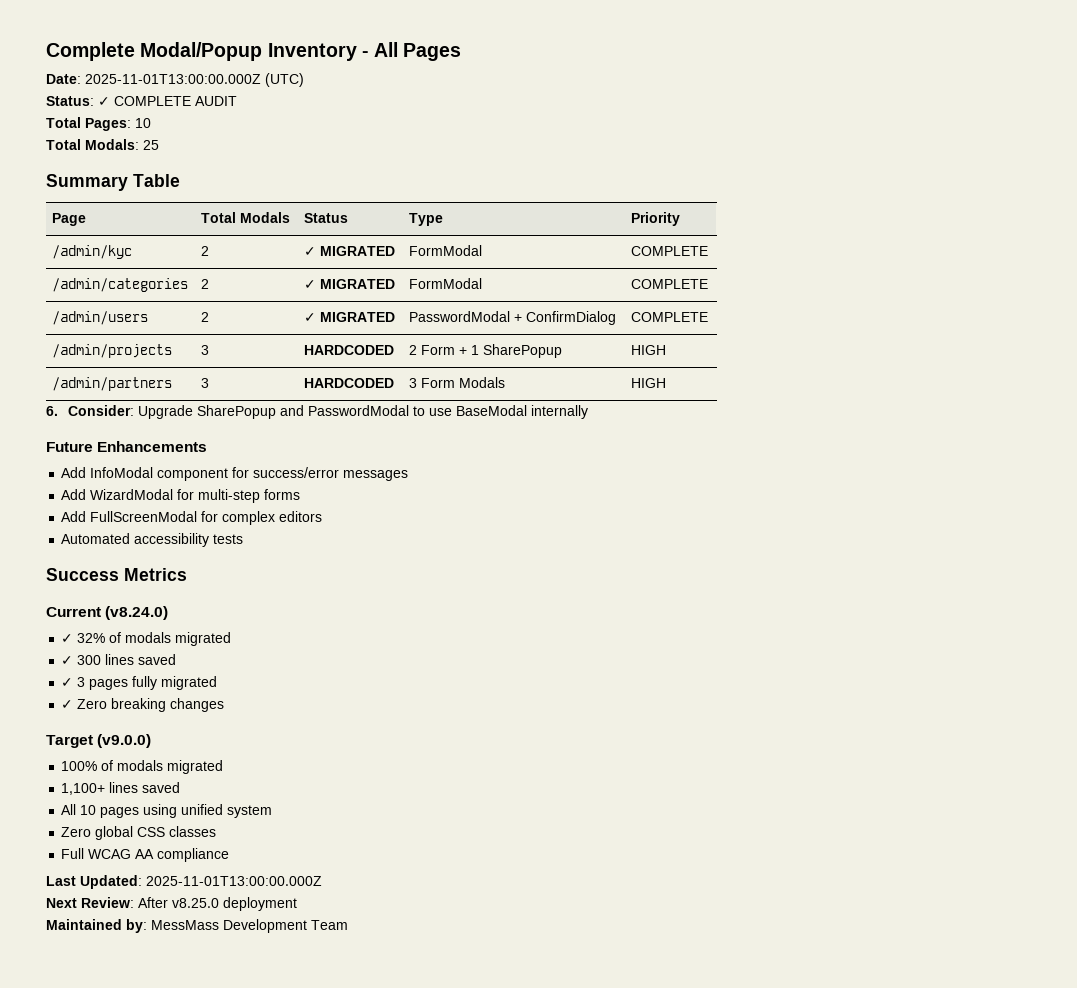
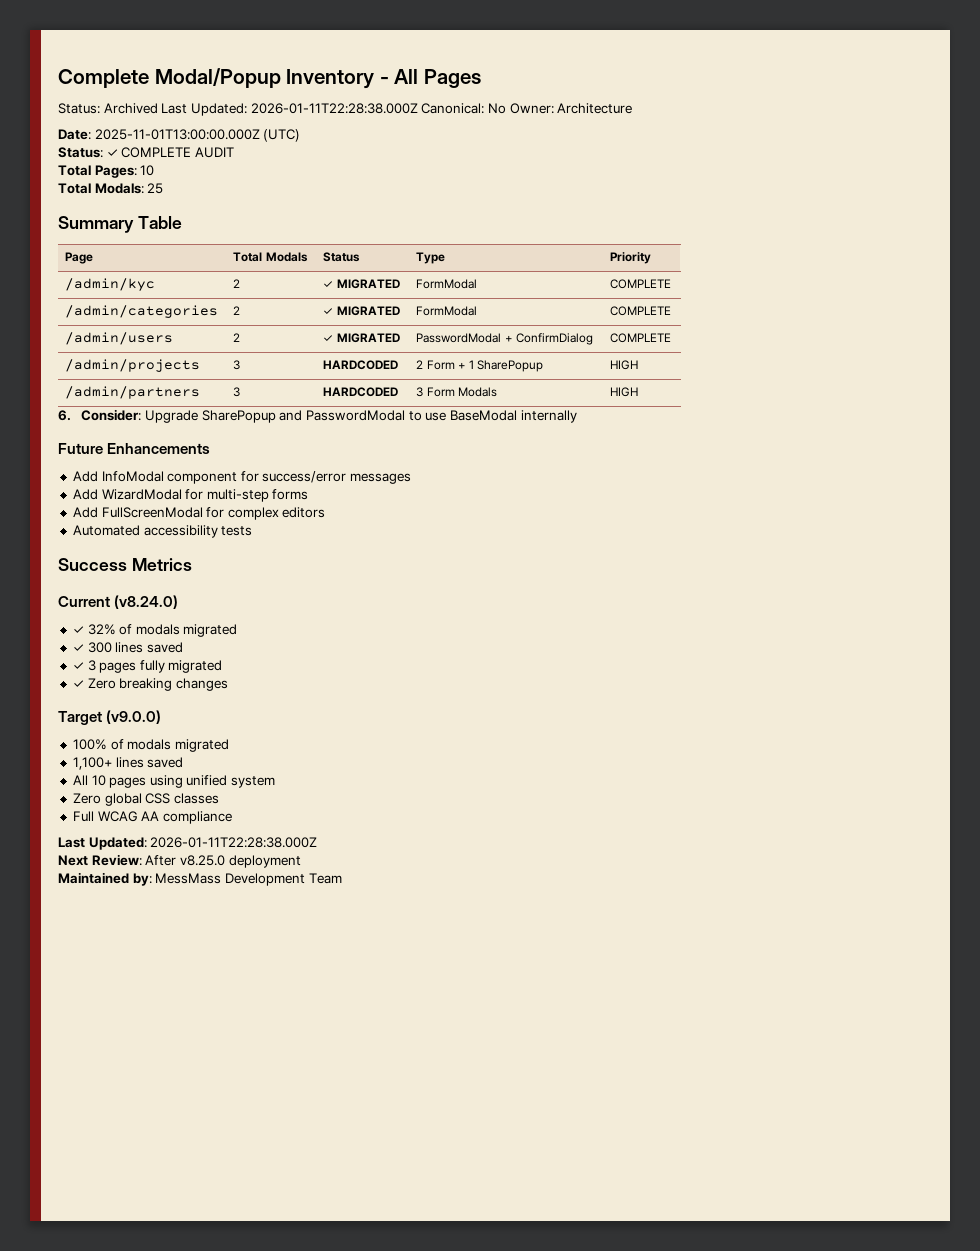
(462, 52) none -> [58,103,633,116] // Status: Archived Last Updated: 2026-01-11T22:28:38.000Z Canonical: No Owner: Architecture
[146,876,322,886] 2025-11-01T13:00:00.000Z -> [150,837,318,848] 2026-01-11T22:28:38.000Z

